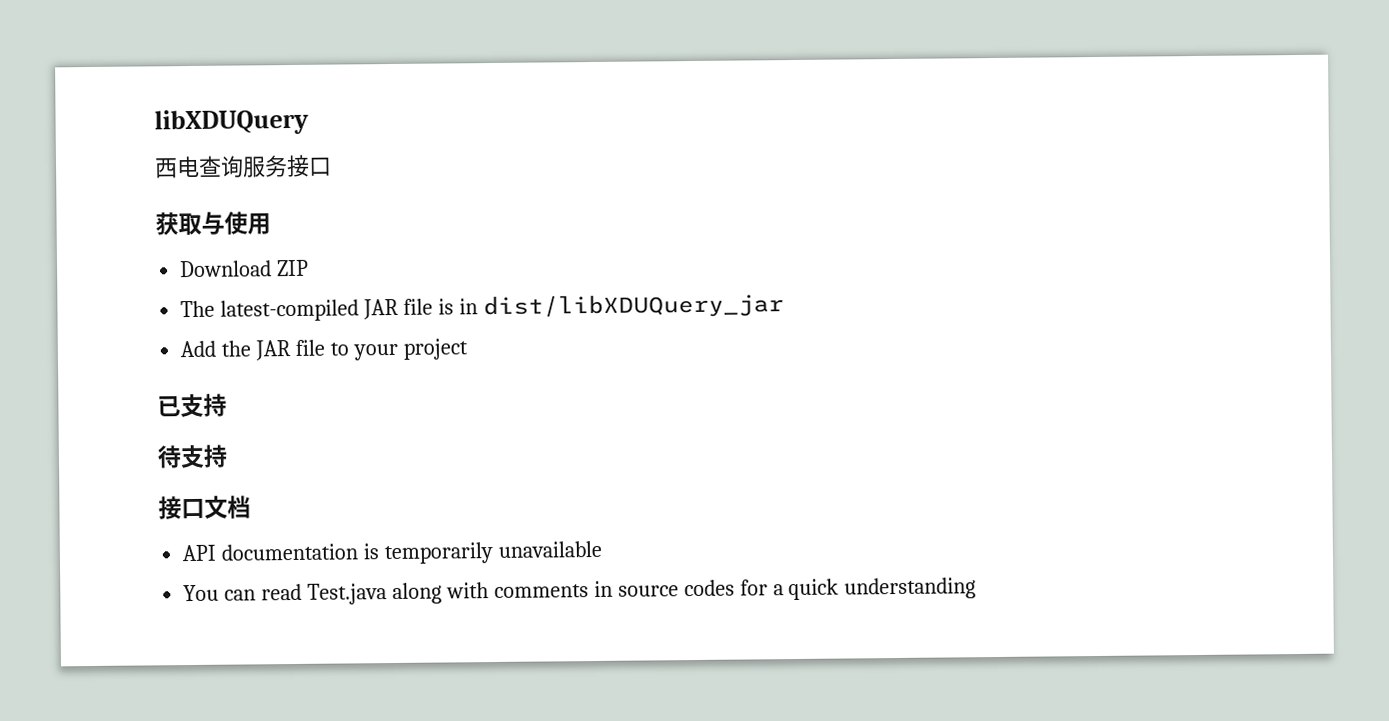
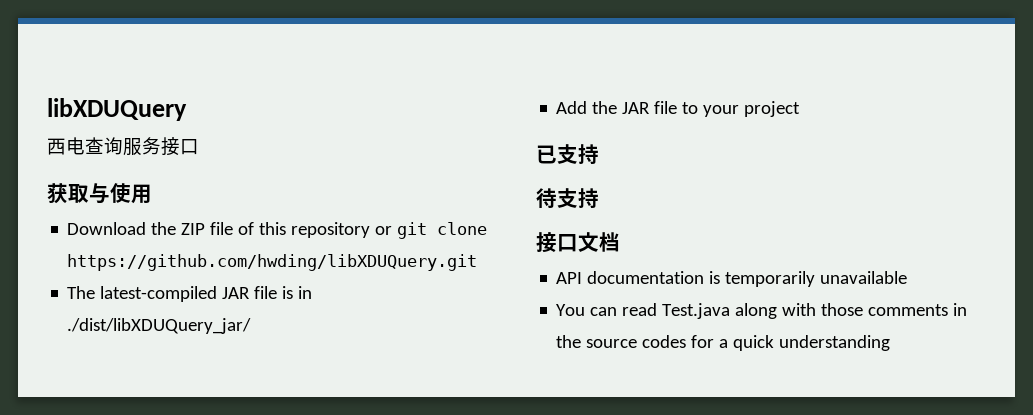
(273, 269) none -> [151,222,177,235] the
(310, 268) none -> [210,222,488,239] [67,254,478,271] file of this repository or git clone https://github.com/hwding/libXDUQuery.git
[482,293,784,320] dist/libXDUQuery_jar -> [67,318,252,334] ./dist/libXDUQuery_jar/
(489, 590) none -> [821,303,864,316] those
(613, 589) none -> [556,335,582,348] the

